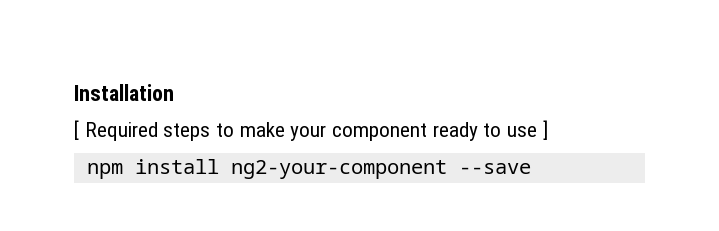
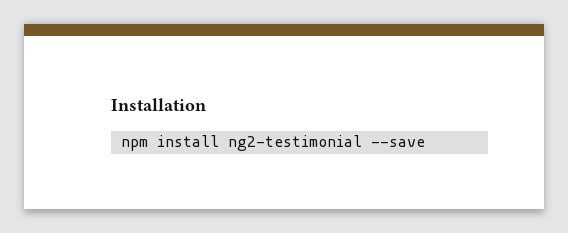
[74,120,548,141] // [ Required steps to make your component ready to use ] -> (206, 104) none
[230,160,447,179] ng2-your-component -> [228,135,363,151] ng2-testimonial

